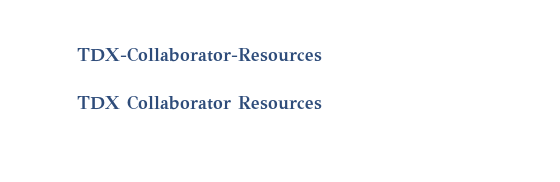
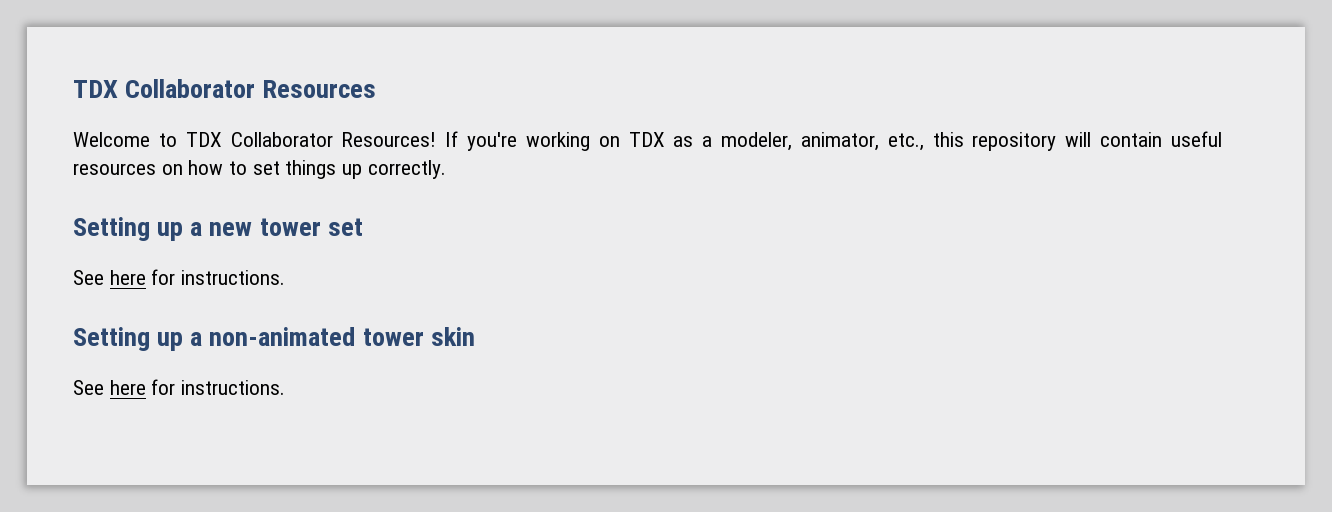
[77,47,322,62] TDX-Collaborator-Resources // -> (73, 89) none
(322, 103) none -> [73,131,1223,151] [73,160,446,179] [73,217,363,241] [73,269,286,285] [73,327,475,351] [73,379,286,395] // Welcome to TDX Collaborator Resources! If you're working on TDX as a modeler, animator, etc., this repository will contain useful resources on how to set things up correctly. // Setting up a new tower set // See here for instructions. // Setting up a non-animated tower skin // See here for instructions.

